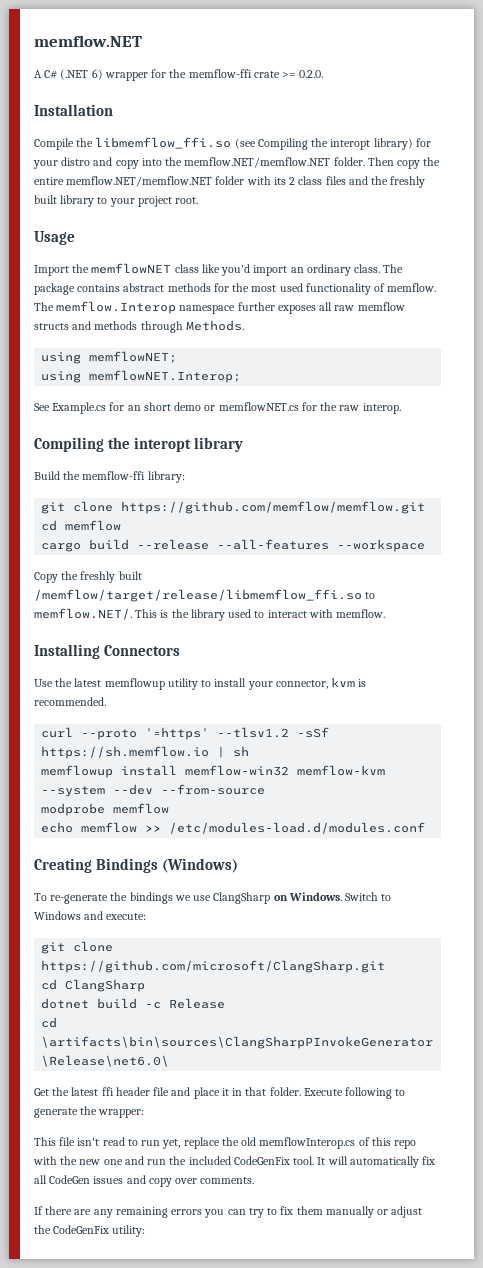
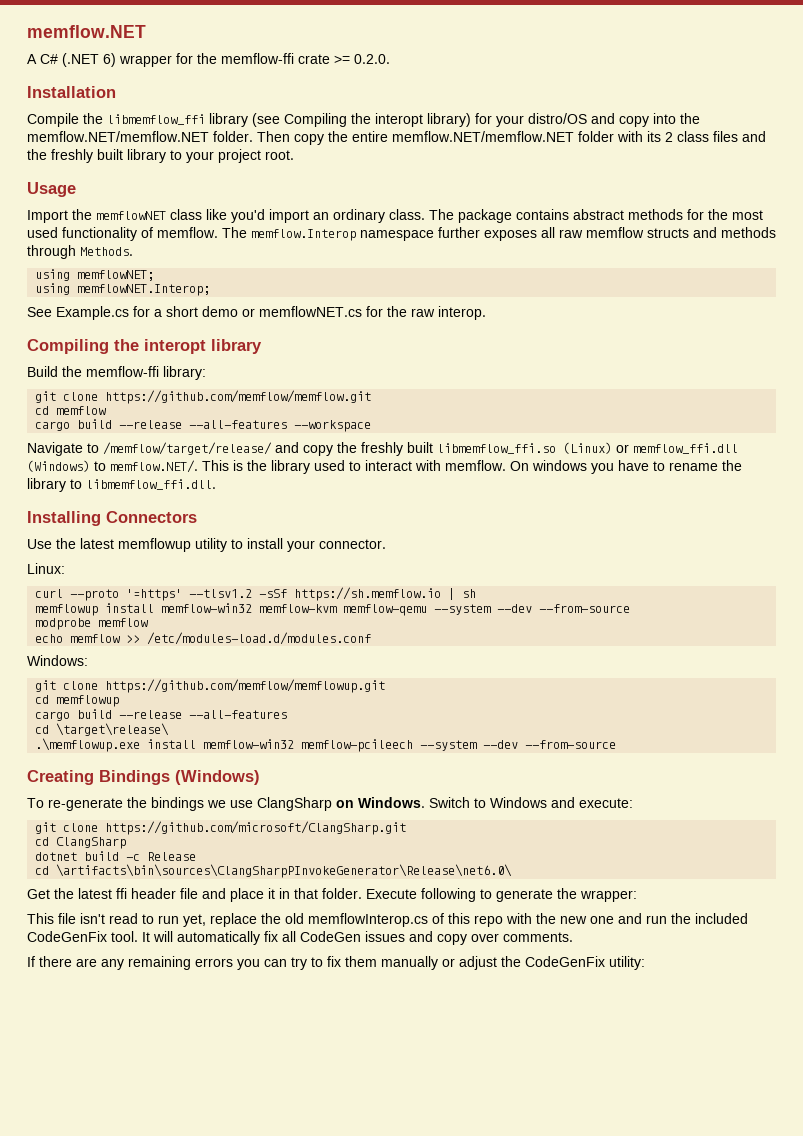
[95,137,232,149] libmemflow_ffi.so -> [107,113,248,127] libmemflow_ffi library
[61,157,91,166] distro -> [528,113,587,124] distro/OS
[127,405,141,411] an -> [154,309,162,317] a
[34,571,142,583] [34,589,362,602] Copy the freshly built /memflow/target/release/libmemflow_ffi.so -> [27,442,738,456] [27,460,90,472] Navigate to /memflow/target/release/ and copy the freshly built libmemflow_ffi.so (Linux) or memflow_ffi.dll (Windows)
(386, 613) none -> [510,460,742,474] [27,478,216,492] On windows you have to rename the library to libmemflow_ffi.dll.
[275,677,367,689] [34,697,106,706] connector, kvm is recommended. -> [319,539,386,549] [27,563,65,574] connector. // Linux:
(386, 770) none -> [343,604,428,616] memflow-qemu
(426, 828) none -> [27,655,88,666] [35,679,386,693] [35,695,120,707] [35,709,288,721] [35,723,170,736] [35,738,617,752] // Windows: // git clone https://github.com/memflow/memflowup.git // cd memflowup // cargo build --release --all-features // cd \target\release\ // .\memflowup.exe install memflow-win32 memflow-pcileech --system --dev --from-source

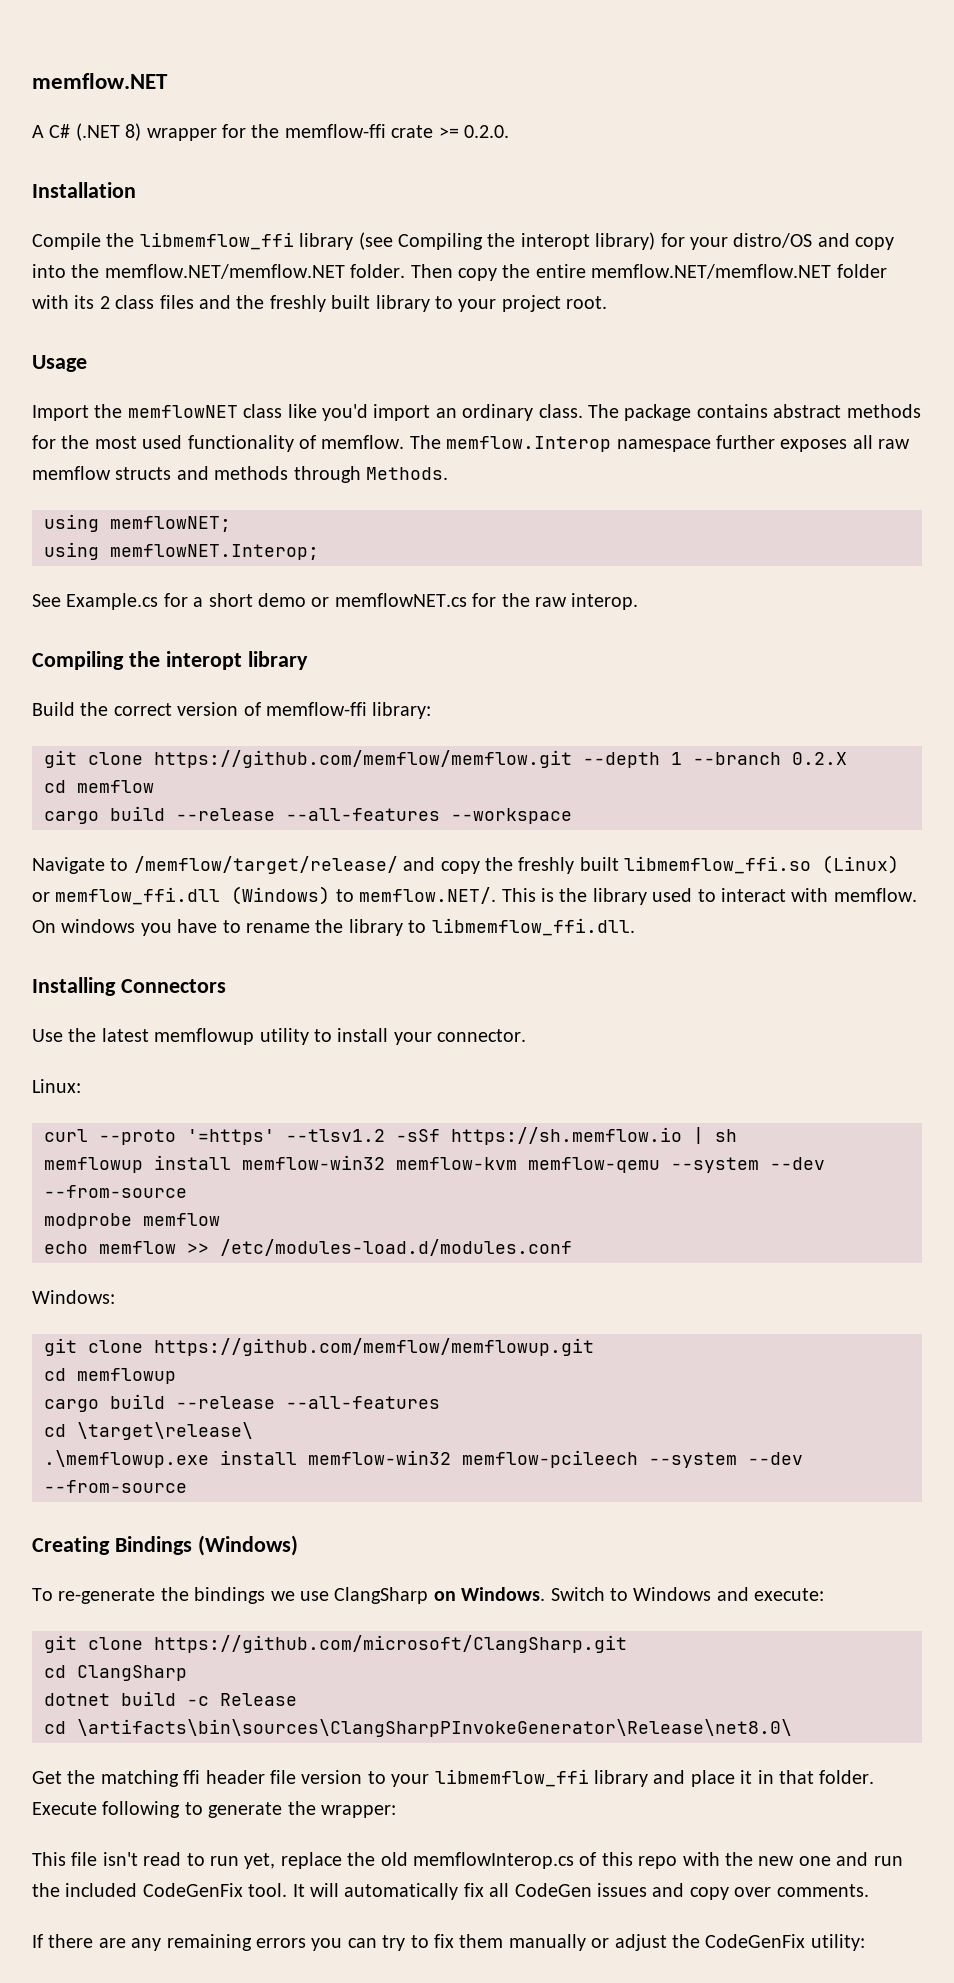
[103,53,116,67] 6) -> [125,123,142,141] 8)
(82, 371) none -> [113,702,261,716] correct version of
(372, 397) none -> [583,752,847,768] --depth 1 --branch 0.2.X
[56,864,513,878] \artifacts\bin\sources\ClangSharpPInvokeGenerator\Release\net6.0\ -> [77,1719,792,1737] \artifacts\bin\sources\ClangSharpPInvokeGenerator\Release\net8.0\
[78,888,112,899] latest -> [100,1770,179,1787] matching
(198, 893) none -> [301,1769,648,1787] version to your libmemflow_ffi library

